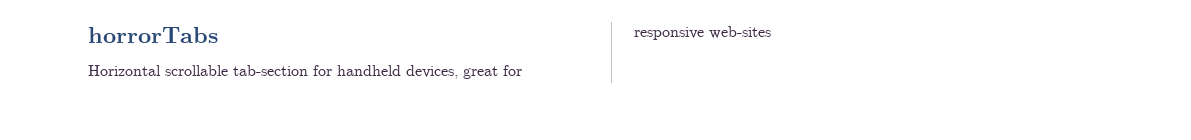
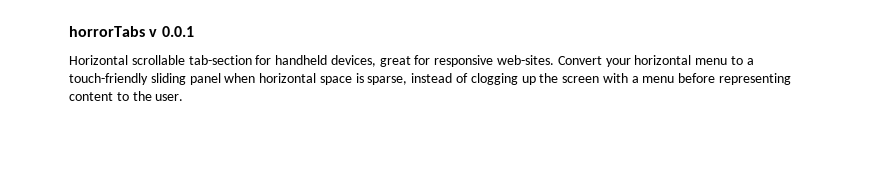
(218, 35) none -> [149,26,194,37] v 0.0.1
[709,26,771,39] web-sites -> [497,55,754,67] [69,73,792,85] [69,91,184,101] web-sites. Convert your horizontal menu to a touch-friendly sliding panel when horizontal space is sparse, instead of clogging up the screen with a menu before representing content to the user.

